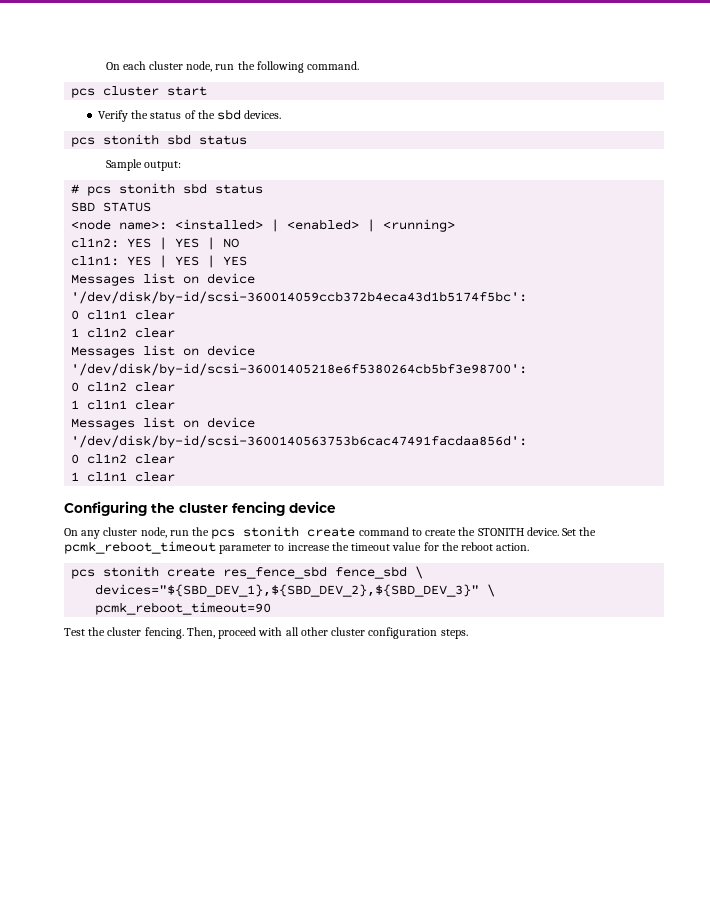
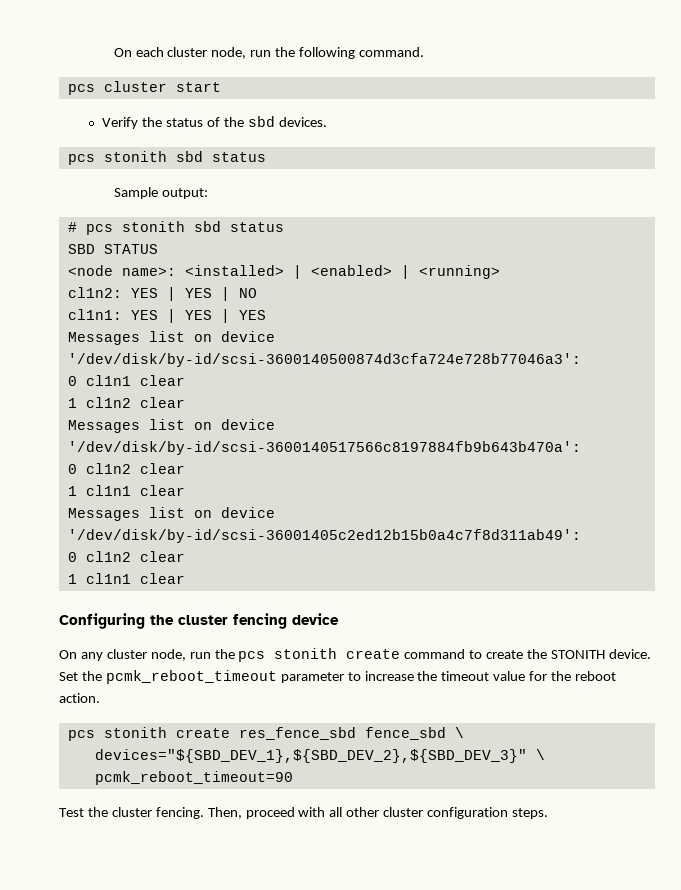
[71,291,528,304] '/dev/disk/by-id/scsi-360014059ccb372b4eca43d1b5174f5bc': -> [67,353,581,367] '/dev/disk/by-id/scsi-3600140500874d3cfa724e728b77046a3':
[71,363,528,376] '/dev/disk/by-id/scsi-36001405218e6f5380264cb5bf3e98700': -> [67,441,581,455] '/dev/disk/by-id/scsi-3600140517566c8197884fb9b643b470a':
[71,435,528,448] '/dev/disk/by-id/scsi-3600140563753b6cac47491facdaa856d': -> [67,529,581,543] '/dev/disk/by-id/scsi-36001405c2ed12b15b0a4c7f8d311ab49':

